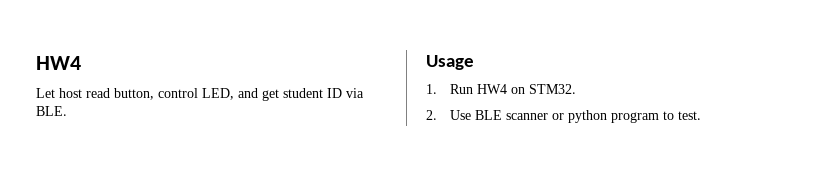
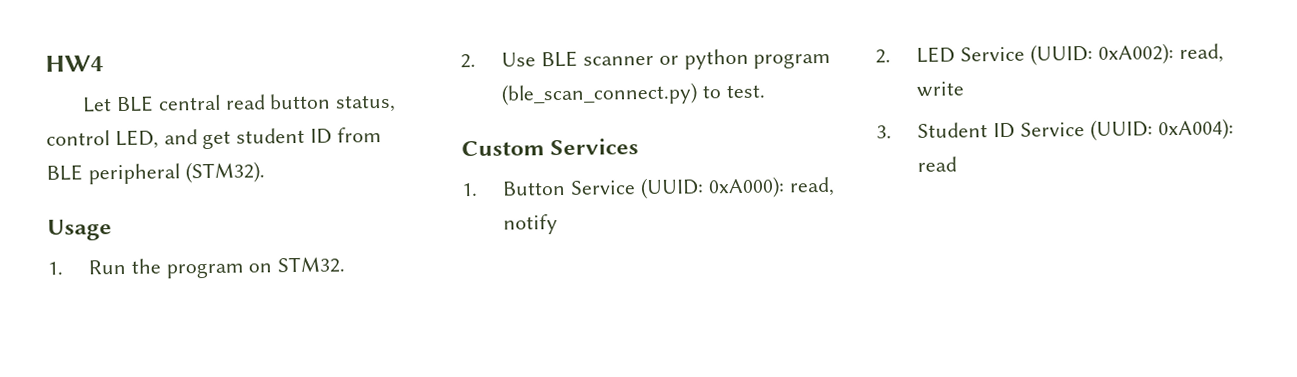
[59,88,154,100] host read button, -> [115,93,397,113] BLE central read button status,
[346,88,364,98] [36,106,67,116] via BLE. -> [336,127,381,143] [46,161,265,185] from BLE peripheral (STM32).
[476,84,507,94] HW4 -> [131,258,244,279] the program
(659, 117) none -> [501,82,699,106] (ble_scan_connect.py)
(701, 115) none -> [461,138,640,157] [461,176,835,200] [503,214,559,235] [875,43,1224,66] [916,81,965,97] [876,118,1234,141] [917,156,958,172] // Custom Services // 1. Button Service (UUID: 0xA000): read, notify // 2. LED Service (UUID: 0xA002): read, write // 3. Student ID Service (UUID: 0xA004): read

